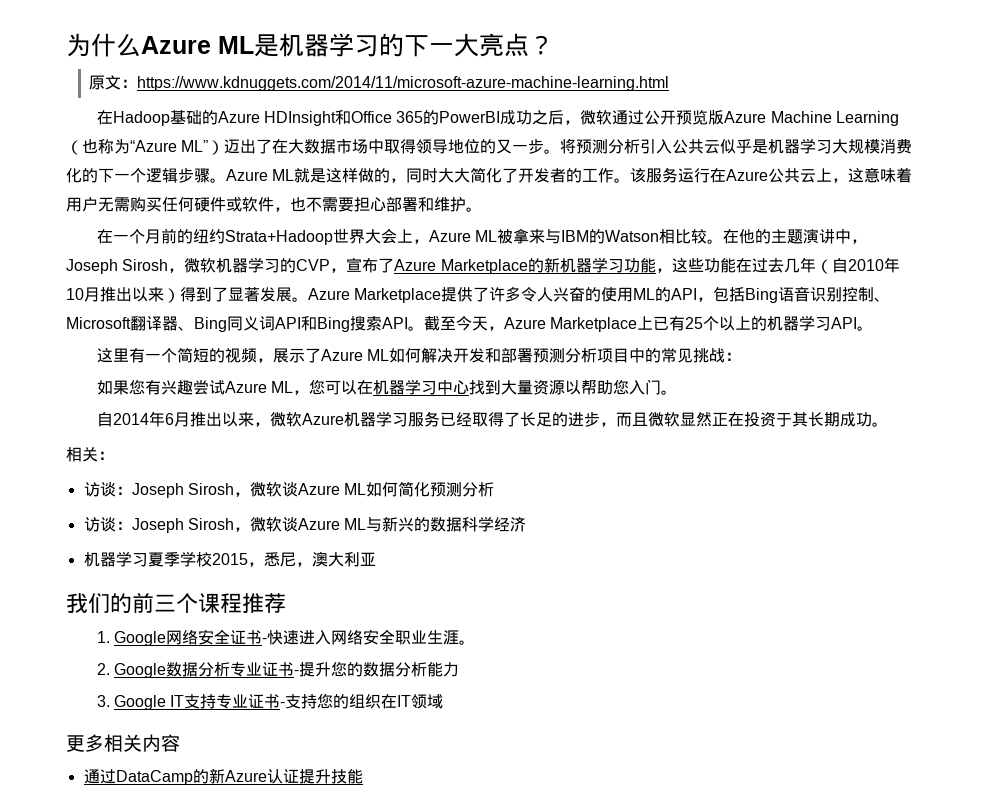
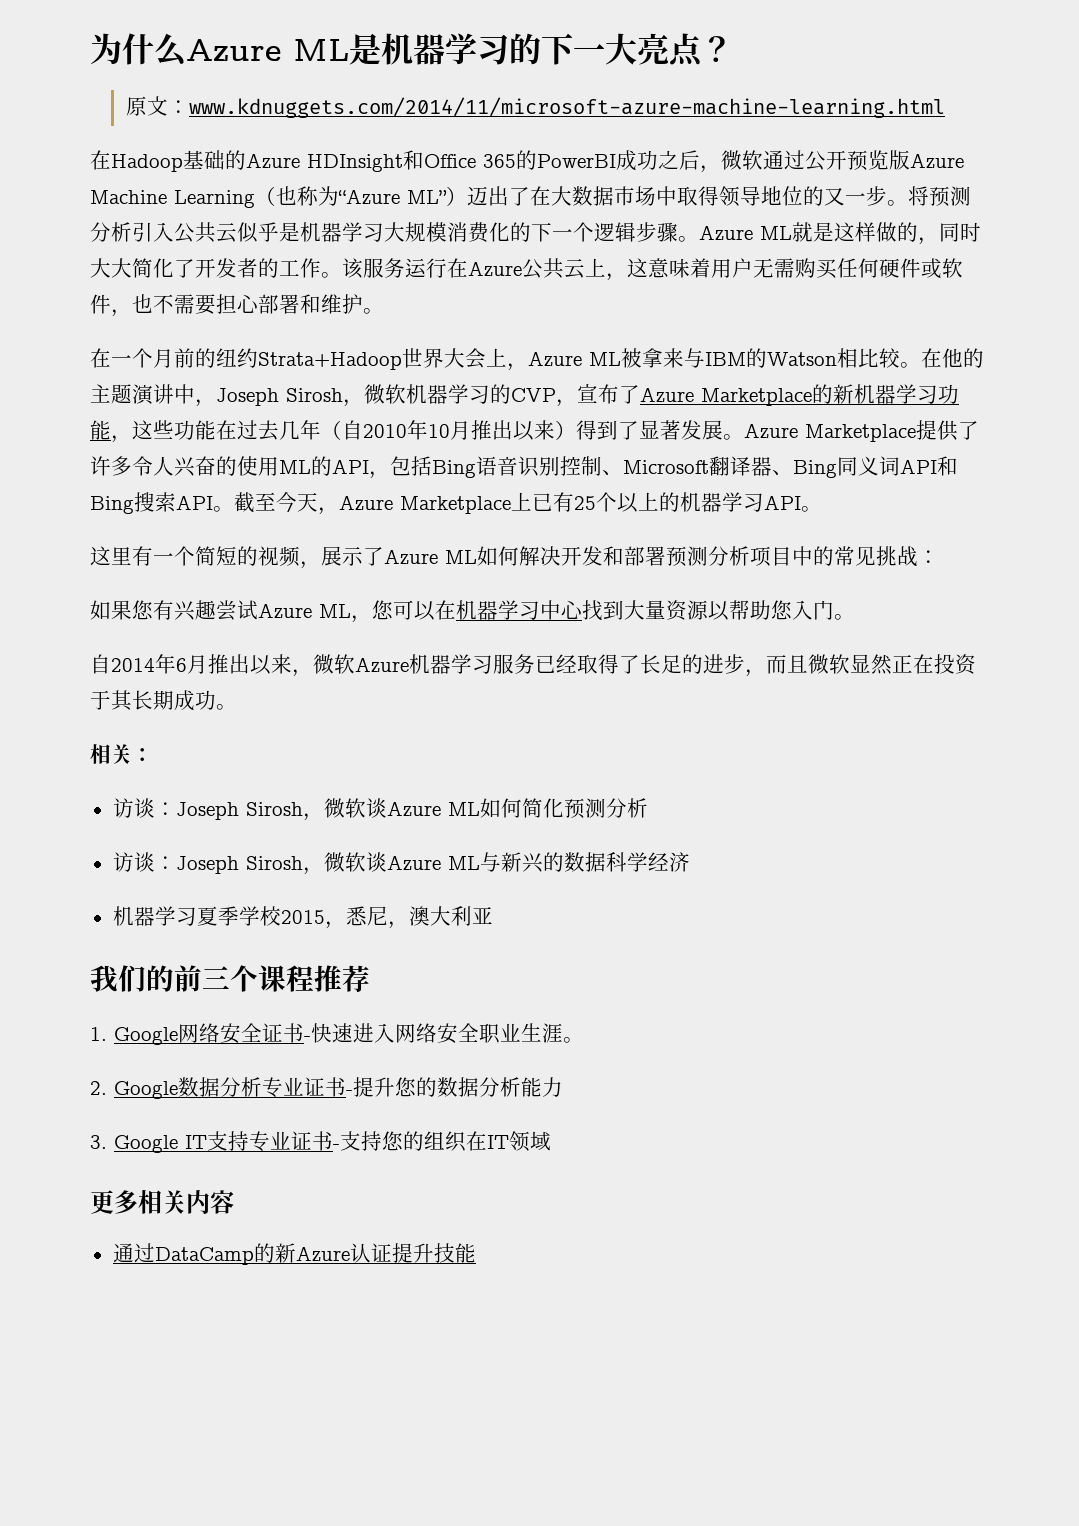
[137,76,670,91] https://www.kdnuggets.com/2014/11/microsoft-azure-machine-learning.html -> [188,97,945,118] www.kdnuggets.com/2014/11/microsoft-azure-machine-learning.html

